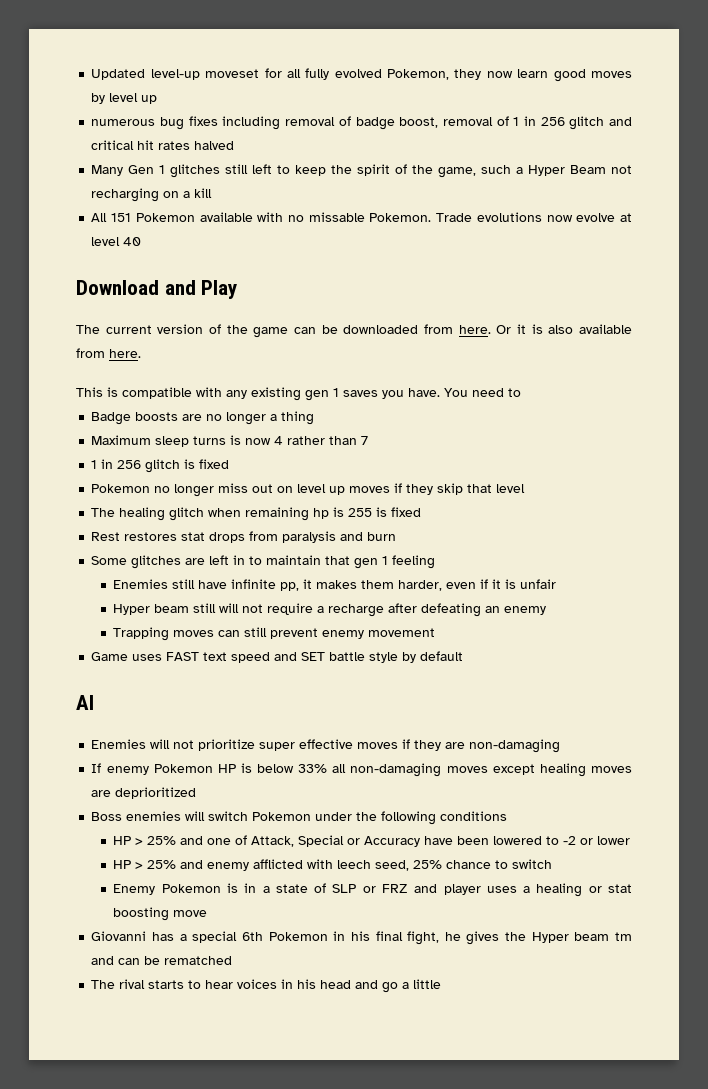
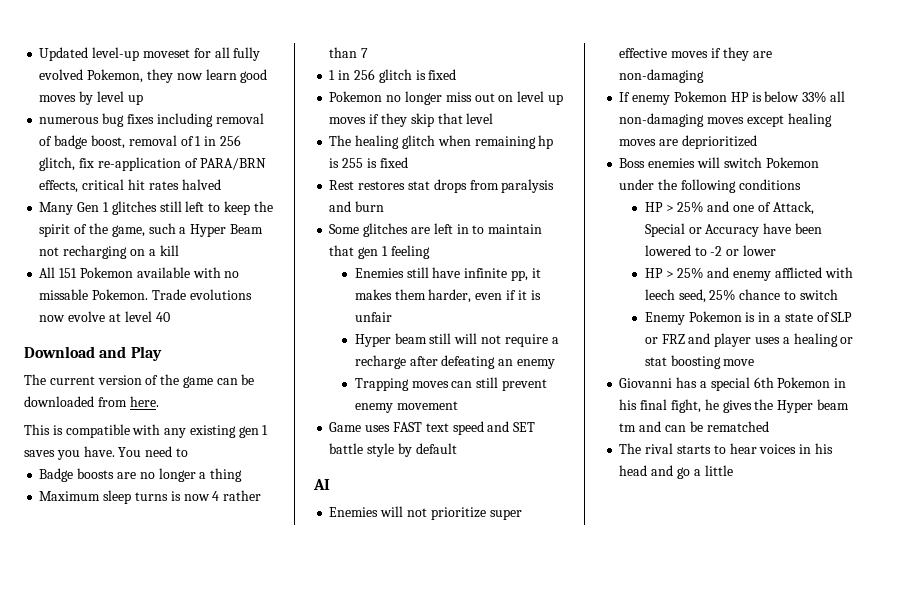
[569,116,633,130] glitch and -> [39,157,266,171] [39,180,79,193] glitch, fix re-application of PARA/BRN effects,
[496,324,633,334] [76,348,141,358] Or it is also available from here. -> (159, 401) none

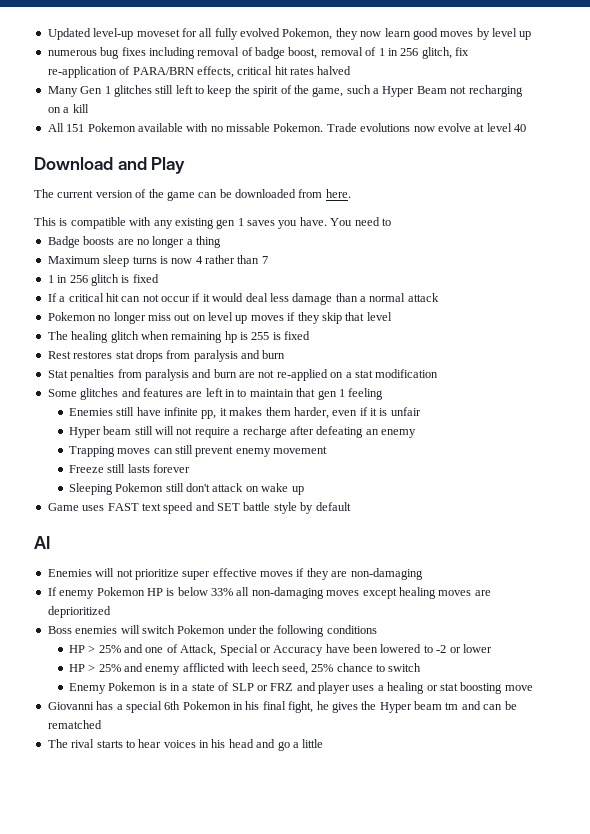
(457, 74) none -> [47,293,439,305] // If a critical hit can not occur if it would deal less damage than a normal attack
(385, 206) none -> [47,369,439,381] // Stat penalties from paralysis and burn are not re-applied on a stat modification
(409, 230) none -> [121,388,183,397] and features
(458, 405) none -> [68,464,191,473] [68,483,304,495] // Freeze still lasts forever // Sleeping Pokemon still don't attack on wake up

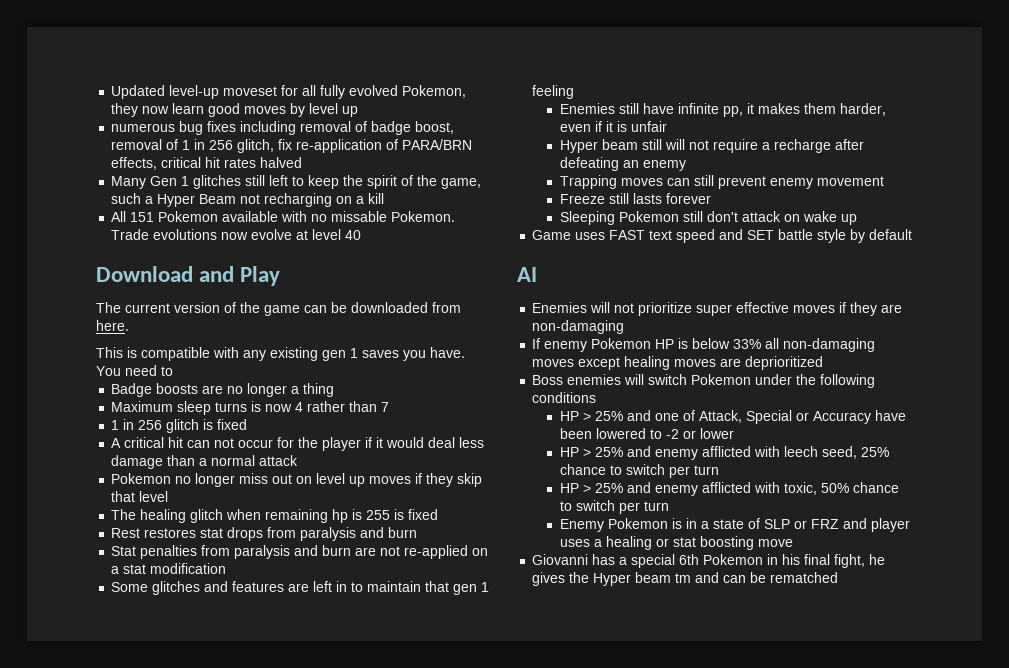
[47,293,66,302] If a -> [111,438,122,448] A
(190, 299) none -> [277,437,362,451] for the player
(422, 667) none -> [669,465,720,478] [560,482,900,496] [560,500,670,514] per turn // HP > 25% and enemy afflicted with toxic, 50% chance to switch per turn
[47,739,324,751] // The rival starts to hear voices in his head and go a little -> (839, 577) none

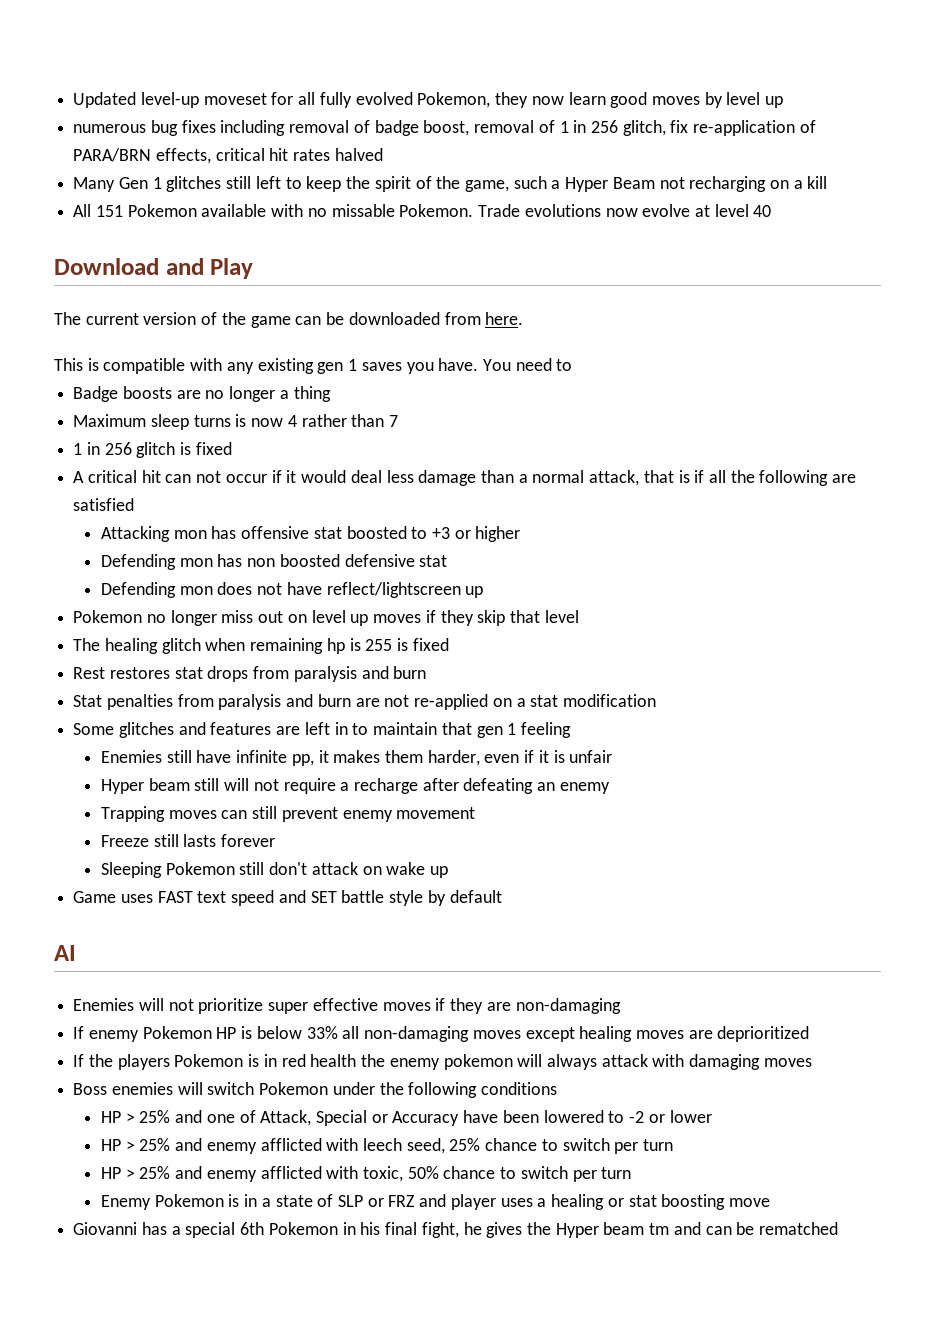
[277,437,362,451] for the player -> (267, 478) none
[259,455,299,466] attack -> [589,470,857,486] [73,498,135,511] [100,526,521,542] [100,554,448,570] [100,582,484,598] attack, that is if all the following are satisfied // Attacking mon has offensive stat boosted to +3 or higher // Defending mon has non boosted defensive stat // Defending mon does not have reflect/lightscreen up
(824, 363) none -> [73,1054,812,1070] // If the players Pokemon is in red health the enemy pokemon will always attack with damaging moves

